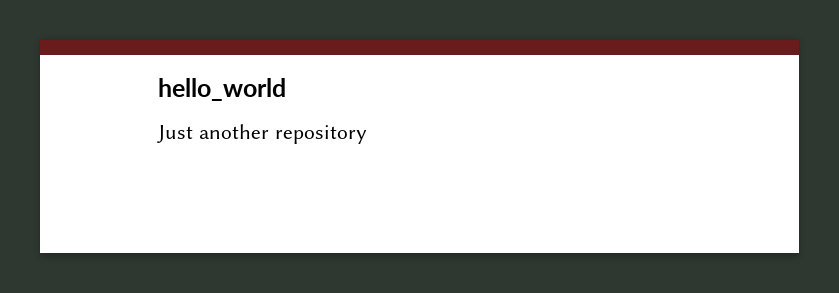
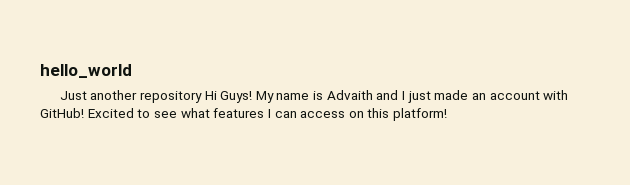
(367, 134) none -> [204,90,569,103] [40,108,448,121] Hi Guys! My name is Advaith and I just made an account with GitHub! Excited to see what features I can access on this platform!

